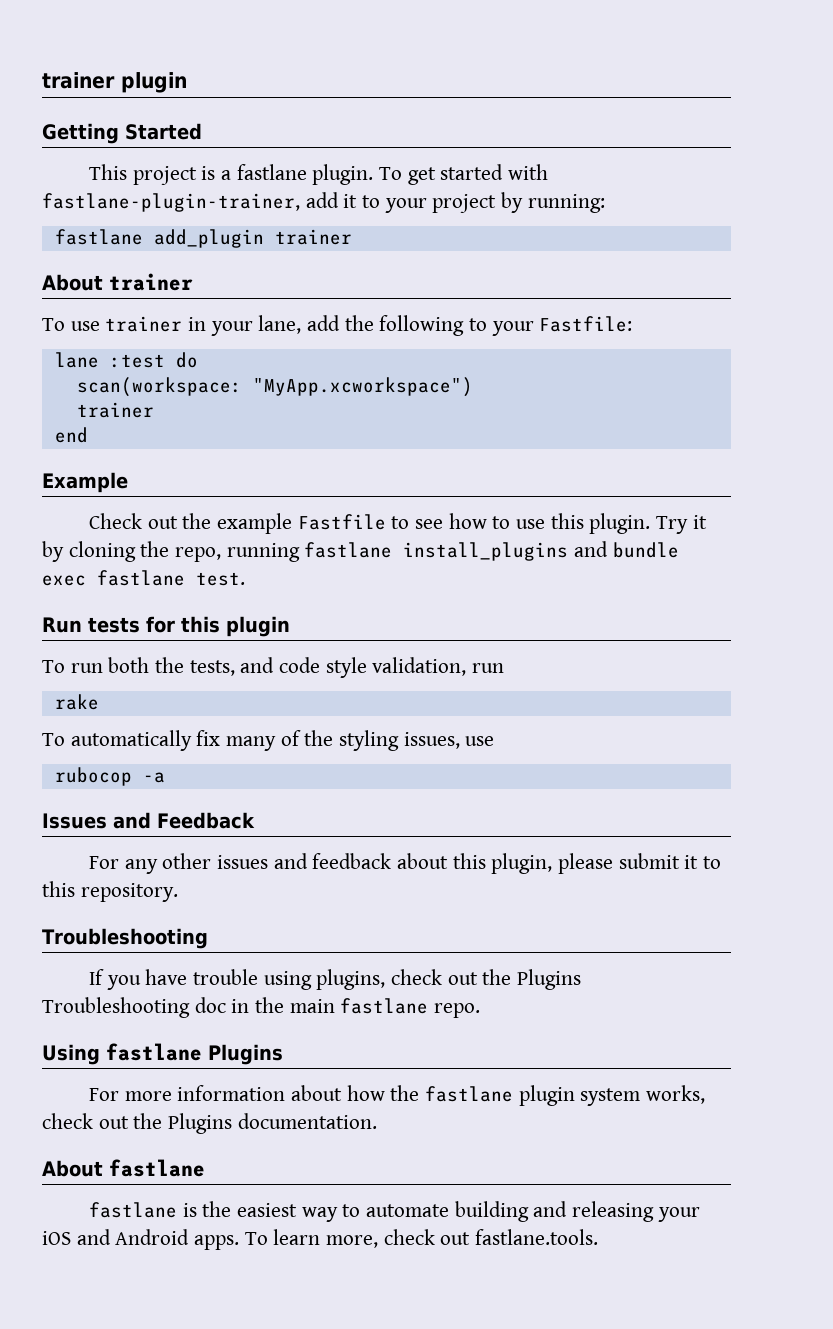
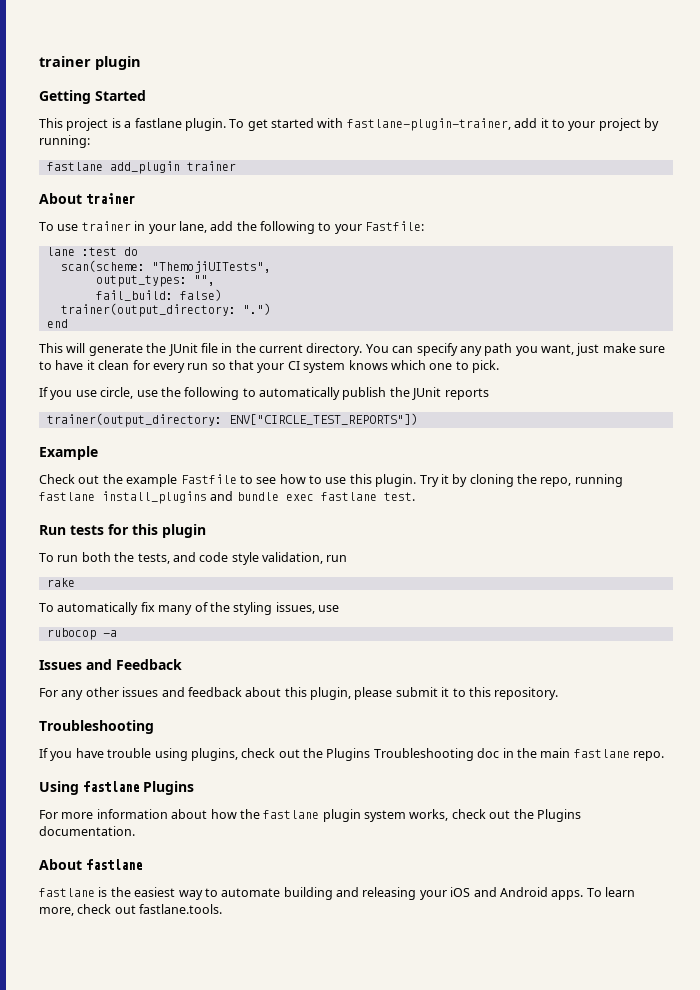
[76,377,473,397] [76,402,154,418] [54,427,88,443] scan(workspace: "MyApp.xcworkspace") // trainer // end -> [60,260,271,273] [95,275,215,287] [95,289,222,301] [60,303,271,317] [46,319,68,328] [39,343,666,356] [39,360,499,373] [39,387,489,400] [46,413,418,427] scan(scheme: "ThemojiUITests", // output_types: "", // fail_build: false) // trainer(output_directory: ".") // end // This will generate the JUnit file in the current directory. You can specify any path you want, just make sure to have it clean for every run so that your CI system knows which one to pick. // If you use circle, use the following to automatically publish the JUnit reports // trainer(output_directory: ENV["CIRCLE_TEST_REPORTS"])

